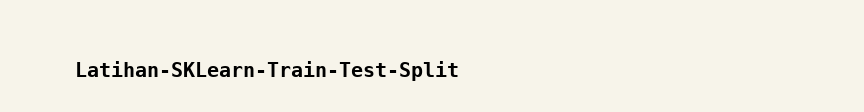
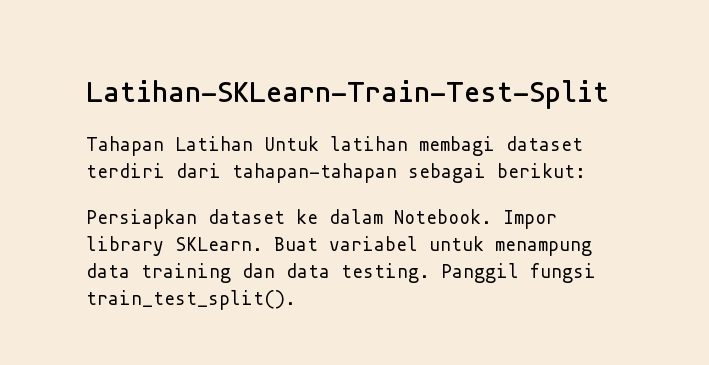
(459, 71) none -> [86,136,583,156] [86,163,586,183] [86,209,557,229] [86,236,592,256] [86,263,596,283] [86,290,296,310] // Tahapan Latihan Untuk latihan membagi dataset terdiri dari tahapan-tahapan sebagai berikut: // Persiapkan dataset ke dalam Notebook. Impor library SKLearn. Buat variabel untuk menampung data training dan data testing. Panggil fungsi train_test_split().

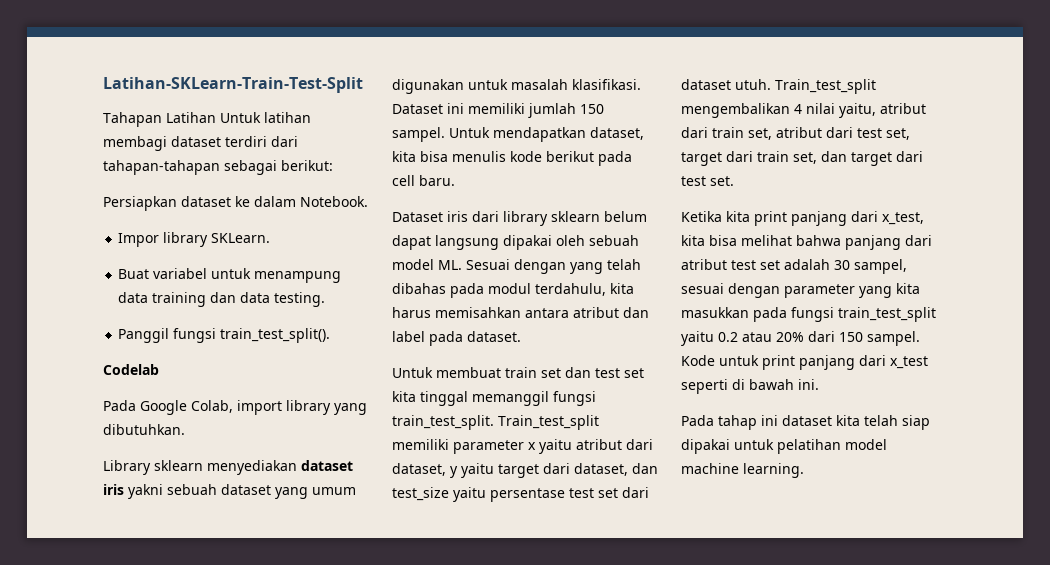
(492, 216) none -> (368, 201) //
(263, 244) none -> (271, 238) //
(430, 273) none -> (326, 299) //
(296, 300) none -> [103,364,159,375] [103,400,367,415] [103,424,185,435] [103,460,353,475] [103,484,356,499] [392,79,641,94] [392,103,604,118] [392,127,644,142] [392,151,632,166] [392,175,455,186] [392,211,647,226] [392,235,639,250] [392,259,641,274] [392,283,634,298] [392,307,649,318] [392,331,521,346] [392,367,644,378] [392,391,596,406] [392,415,599,430] [392,439,653,454] [392,463,658,478] [392,487,649,502] [681,79,876,94] [681,103,926,118] [681,127,910,140] [681,151,923,166] [681,176,734,186] [681,211,924,226] [681,235,932,250] [681,259,907,274] [681,283,920,298] [681,307,936,322] [681,331,920,346] [681,355,928,370] [681,379,819,394] [681,415,930,430] [681,439,887,454] [681,463,804,478] // Codelab // Pada Google Colab, import library yang dibutuhkan. // Library sklearn menyediakan dataset iris yakni sebuah dataset yang umum digunakan untuk masalah klasifikasi. Dataset ini memiliki jumlah 150 sampel. Untuk mendapatkan dataset, kita bisa menulis kode berikut pada cell baru. // Dataset iris dari library sklearn belum dapat langsung dipakai oleh sebuah model ML. Sesuai dengan yang telah dibahas pada modul terdahulu, kita harus memisahkan antara atribut dan label pada dataset. // Untuk membuat train set dan test set kita tinggal memanggil fungsi train_test_split. Train_test_split memiliki parameter x yaitu atribut dari dataset, y yaitu target dari dataset, dan test_size yaitu persentase test set dari dataset utuh. Train_test_split mengembalikan 4 nilai yaitu, atribut dari train set, atribut dari test set, target dari train set, dan target dari test set. // Ketika kita print panjang dari x_test, kita bisa melihat bahwa panjang dari atribut test set adalah 30 sampel, sesuai dengan parameter yang kita masukkan pada fungsi train_test_split yaitu 0.2 atau 20% dari 150 sampel. Kode untuk print panjang dari x_test seperti di bawah ini. // Pada tahap ini dataset kita telah siap dipakai untuk pelatihan model machine learning.

